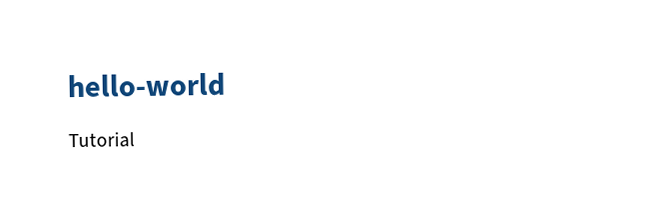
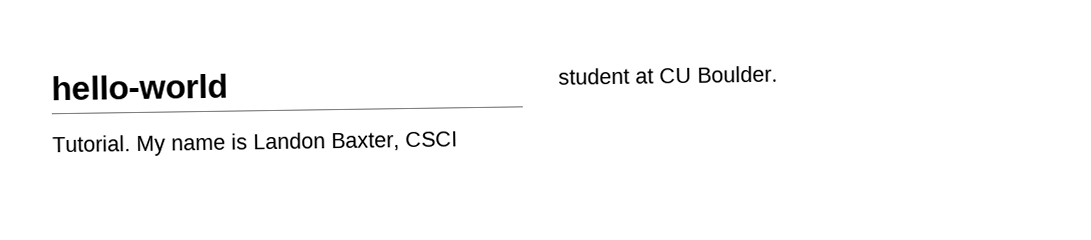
[68,131,135,149] Tutorial -> [52,131,458,157] [558,65,778,85] Tutorial. My name is Landon Baxter, CSCI student at CU Boulder.

